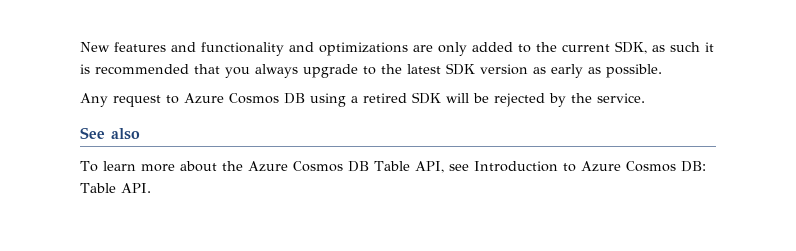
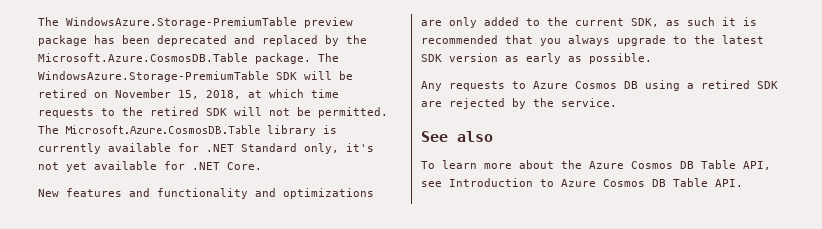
(80, 47) none -> [38,17,353,28] [38,35,367,46] [38,53,339,64] [38,71,353,82] [38,89,339,99] [38,107,388,118] [38,125,337,136] [38,143,374,154] [38,161,262,172] The WindowsAzure.Storage-PremiumTable preview package has been deprecated and replaced by the Microsoft.Azure.CosmosDB.Table package. The WindowsAzure.Storage-PremiumTable SDK will be retired on November 15, 2018, at which time requests to the retired SDK will not be permitted. The Microsoft.Azure.CosmosDB.Table library is currently available for .NET Standard only, it's not yet available for .NET Core. //
[113,95,161,107] request -> [449,81,505,91] requests
[446,93,489,103] will be -> [421,101,442,107] are
[680,161,706,172] DB: -> [652,179,666,187] DB

